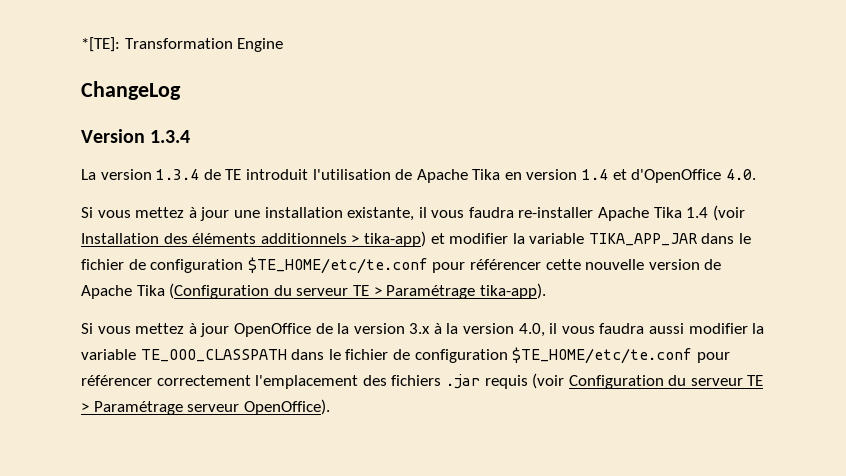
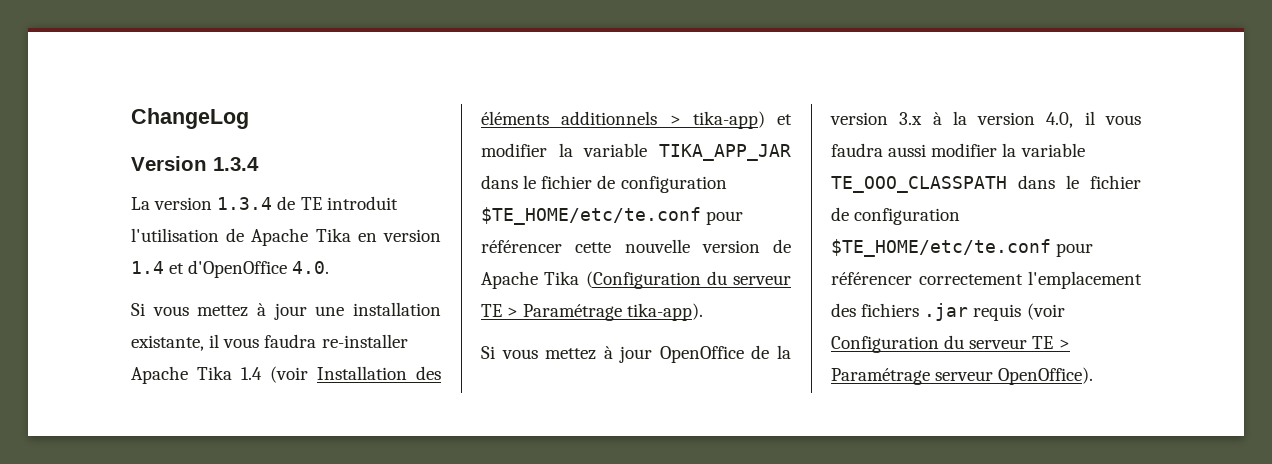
[81,37,284,52] *[TE]: Transformation Engine // -> (131, 118) none

